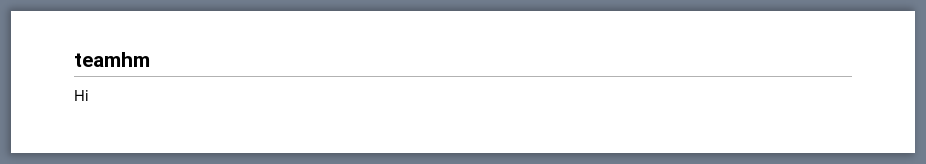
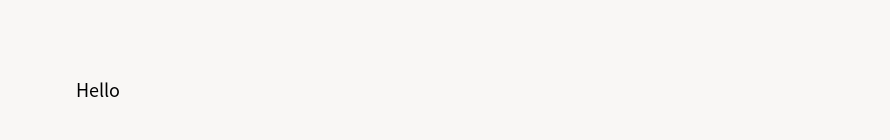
[74,52,150,67] [74,90,89,101] teamhm // Hi -> [76,82,120,97] Hello

